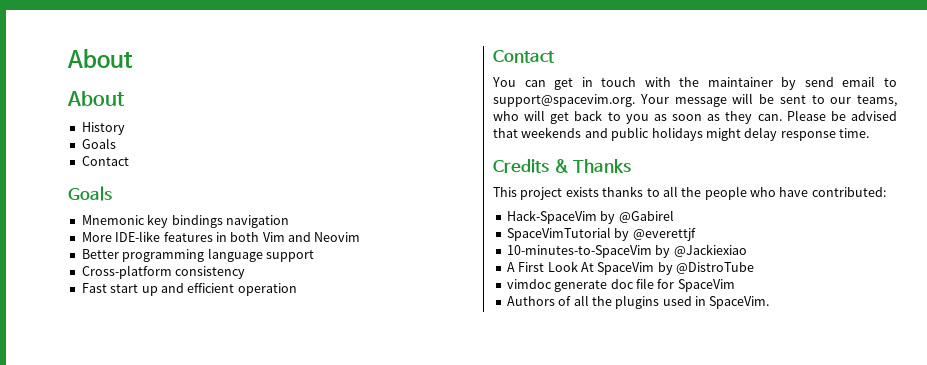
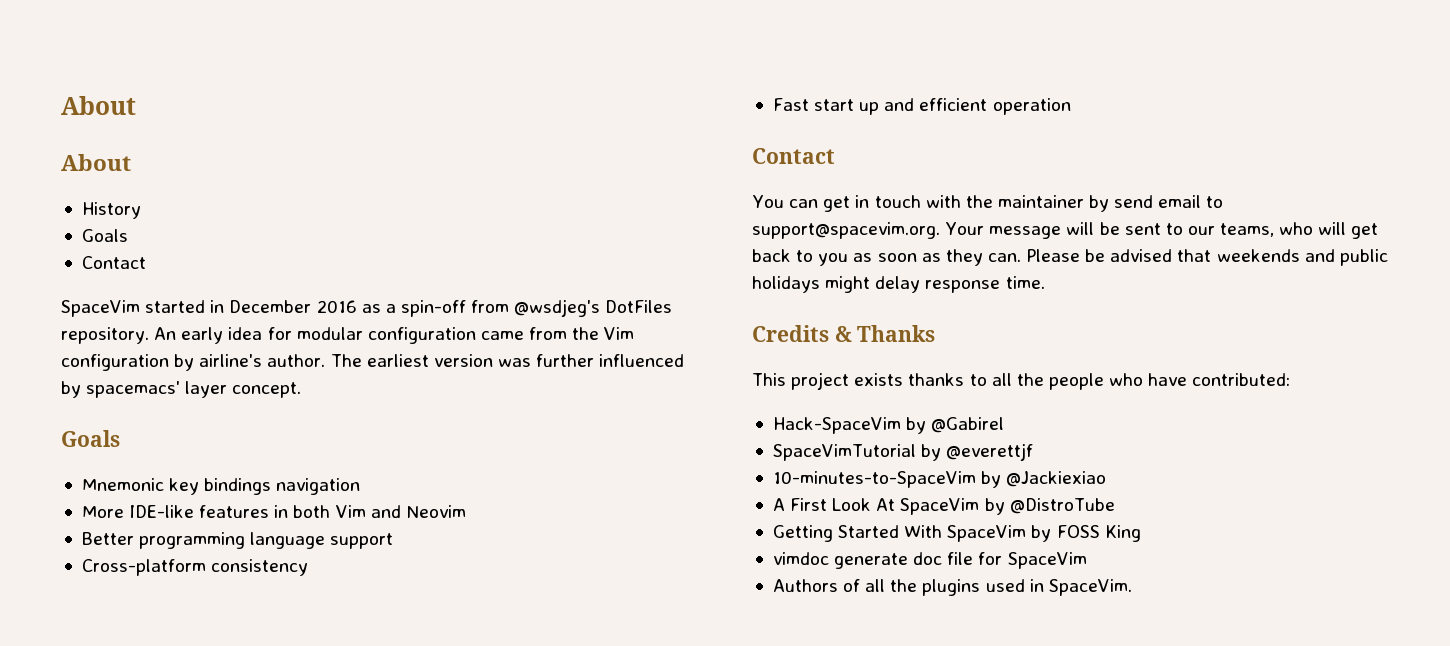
(129, 161) none -> [61,299,673,317] [61,327,635,344] [61,354,685,371] [61,381,302,398] // SpaceVim started in December 2016 as a spin-off from @wsdjeg's DotFiles repository. An early idea for modular configuration came from the Vim configuration by airline's author. The earliest version was further influenced by spacemacs' layer concept.
(754, 268) none -> [772,525,1141,542] // Getting Started With SpaceVim by FOSS King

